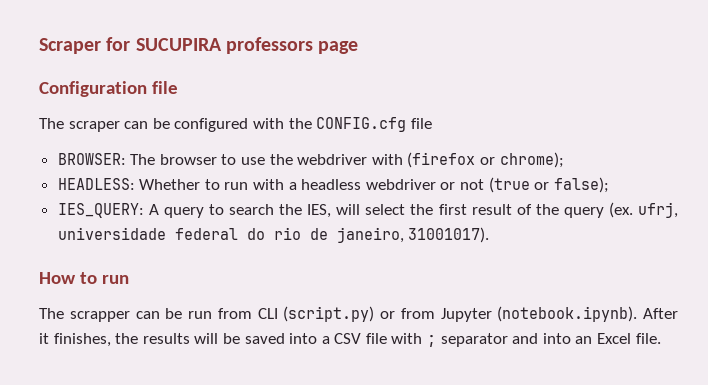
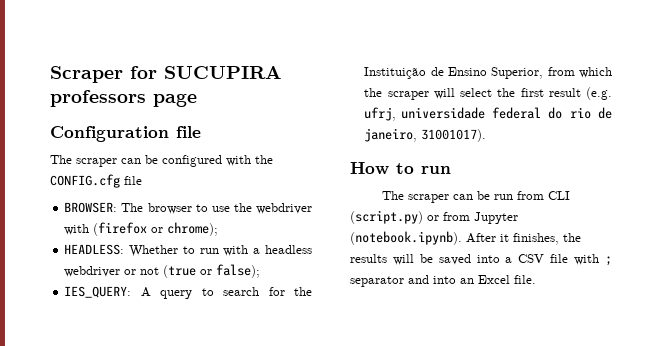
[279,204,332,218] the IES, -> [268,287,312,296] [364,67,612,79] [364,88,429,100] for the Instituição de Ensino Superior, from which the scraper
[516,202,633,218] of the query (ex. -> [586,87,612,100] (e.g.
[69,311,130,322] scrapper -> [407,194,449,203] scraper

